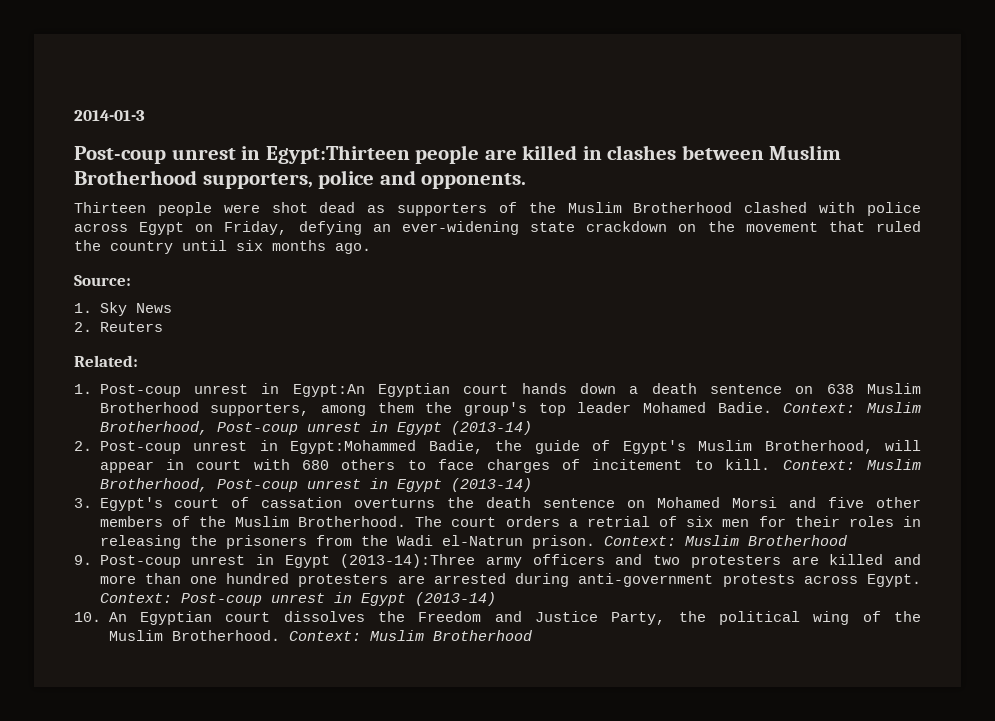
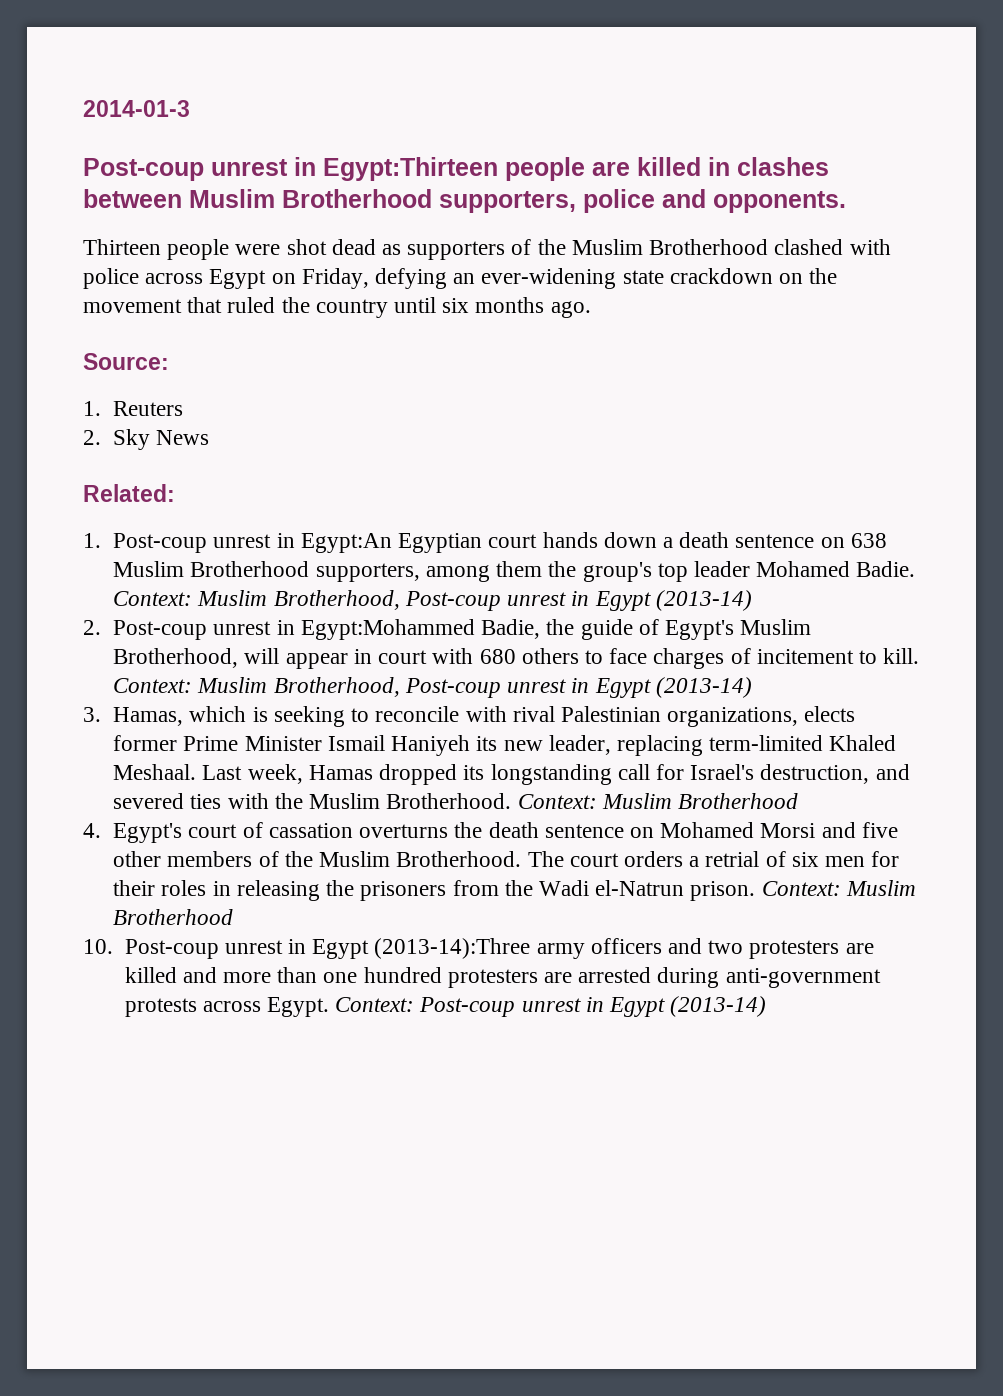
(92, 308) none -> [113,401,184,416] [83,430,101,445] Reuters // 2.
[74,322,163,332] // 2. Reuters -> (210, 437) none
(92, 503) none -> [113,706,856,727] [113,735,897,756] [113,764,910,785] [113,793,798,809] [83,823,101,838] Hamas, which is seeking to reconcile with rival Palestinian organizations, elects former Prime Minister Ismail Haniyeh its new leader, replacing term-limited Khaled Meshaal. Last week, Hamas dropped its longstanding call for Israel's destruction, and severed ties with the Muslim Brotherhood. Context: Muslim Brotherhood // 4.
[74,555,92,565] 9. -> [83,939,113,954] 10.
[74,611,921,625] [108,630,532,641] // 10. An Egyptian court dissolves the Freedom and Justice Party, the political wing of the Muslim Brotherhood. Context: Muslim Brotherhood -> (767, 1006) none

